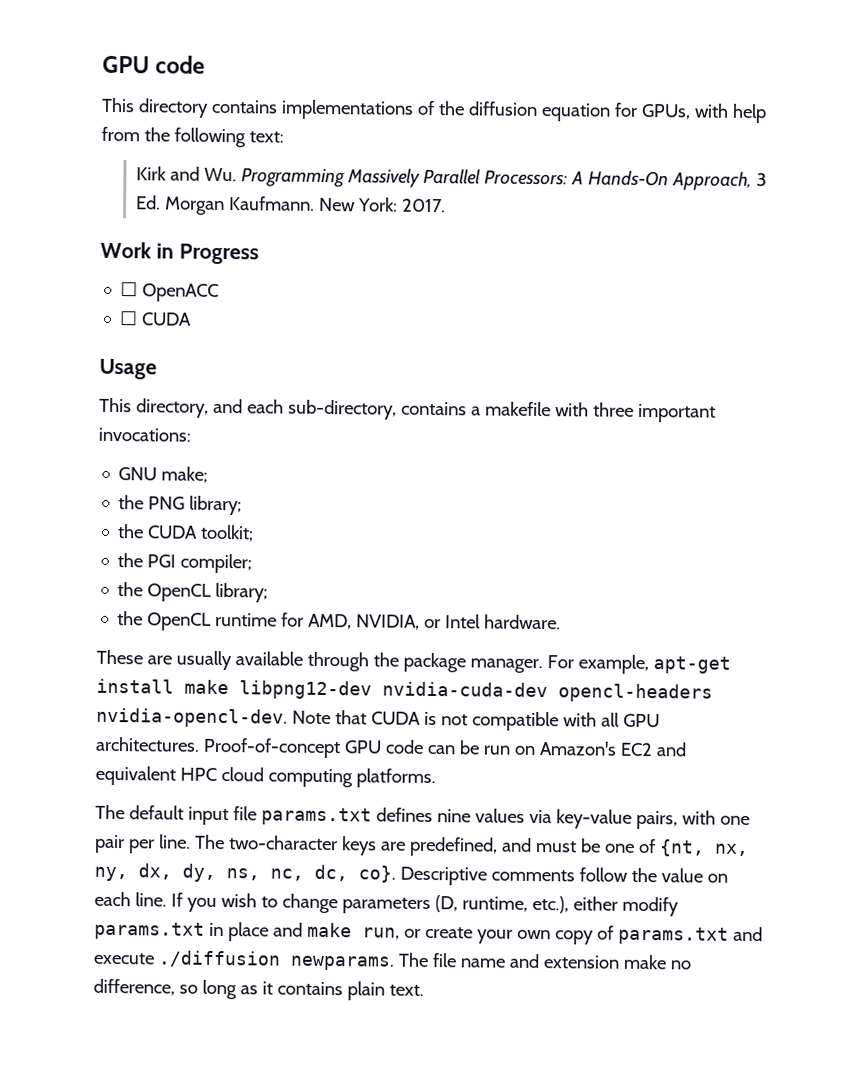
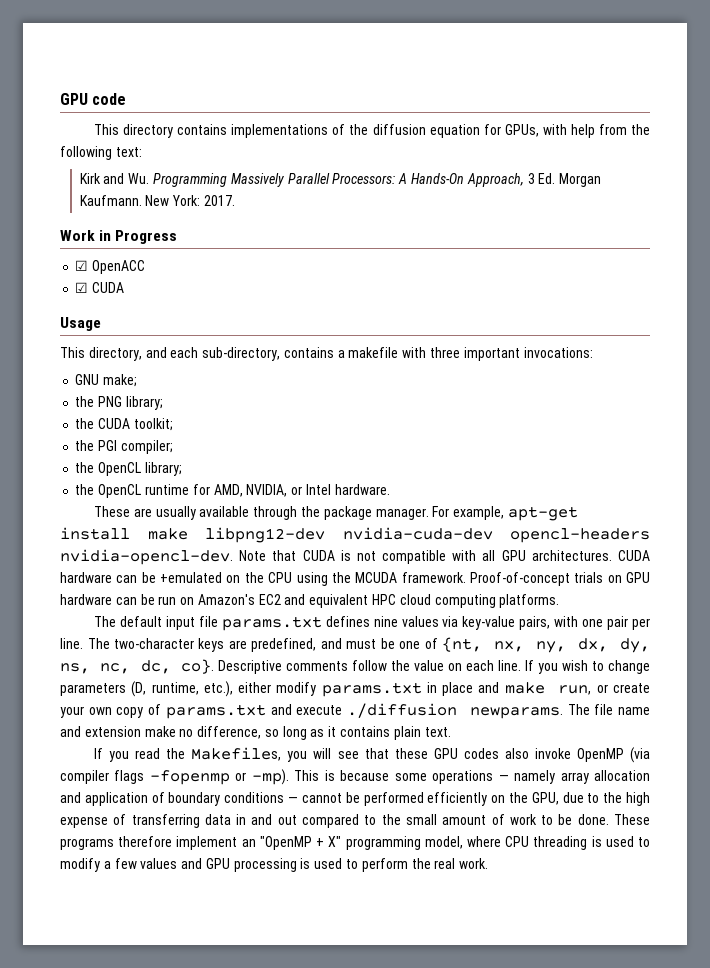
[120,282,139,297] ☐ -> [75,260,89,271] ☑
[119,311,139,326] ☐ -> [75,282,89,293] ☑
[202,737,424,759] Proof-of-concept GPU code -> [618,550,650,561] [60,572,650,586] [60,594,112,605] CUDA hardware can be +emulated on the CPU using the MCUDA framework. Proof-of-concept trials on GPU hardware
(424, 990) none -> [94,747,651,763] [60,769,650,785] [60,792,650,806] [60,814,650,828] [60,836,650,850] [60,858,489,872] // If you read the Makefiles, you will see that these GPU codes also invoke OpenMP (via compiler flags -fopenmp or -mp). This is because some operations — namely array allocation and application of boundary conditions — cannot be performed efficiently on the GPU, due to the high expense of transferring data in and out compared to the small amount of work to be done. These programs therefore implement an "OpenMP + X" programming model, where CPU threading is used to modify a few values and GPU processing is used to perform the real work.

